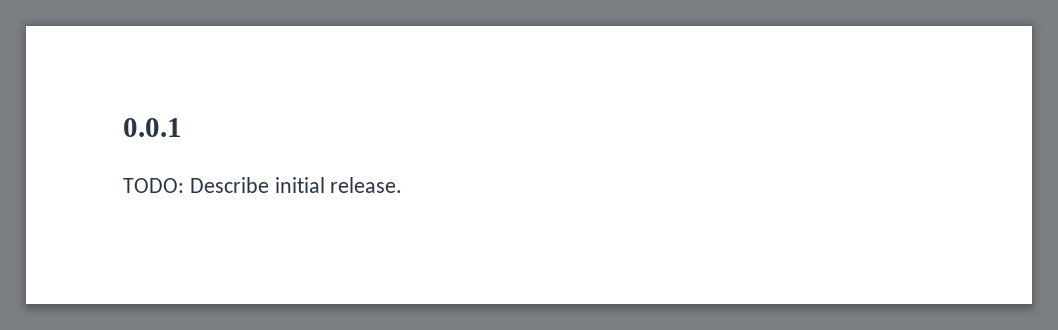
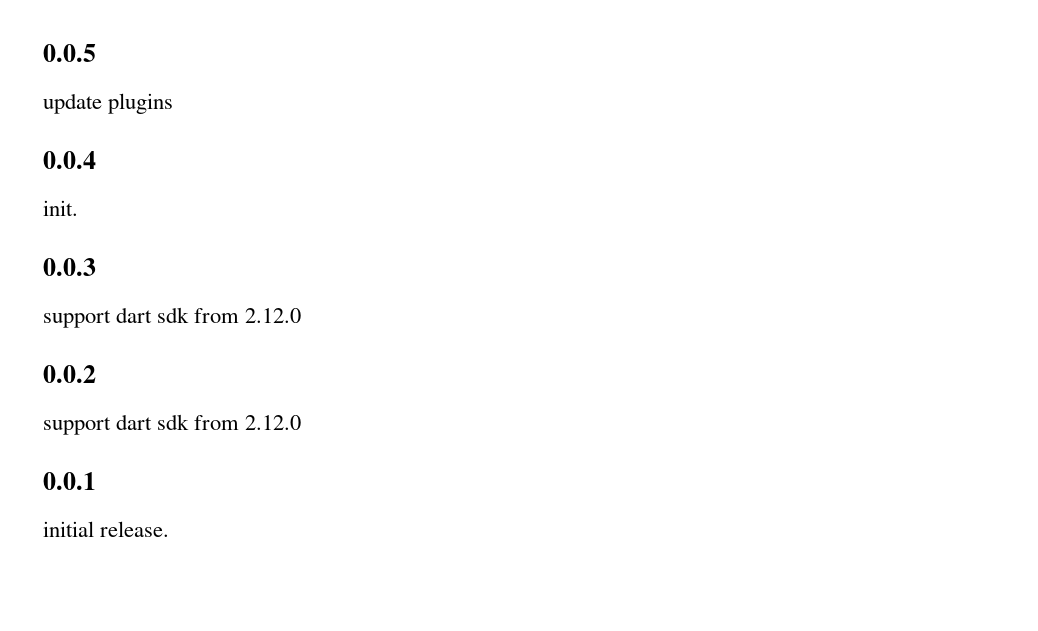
(123, 127) none -> [43,44,96,62] [43,93,174,114] [43,151,96,169] [43,200,78,216] [43,258,96,276] [43,307,302,328] [43,365,96,383] [43,414,302,435] 0.0.5 // update plugins // 0.0.4 // init. // 0.0.3 // support dart sdk from 2.12.0 // 0.0.2 // support dart sdk from 2.12.0 //
[123,177,269,193] TODO: Describe -> (96, 481) none

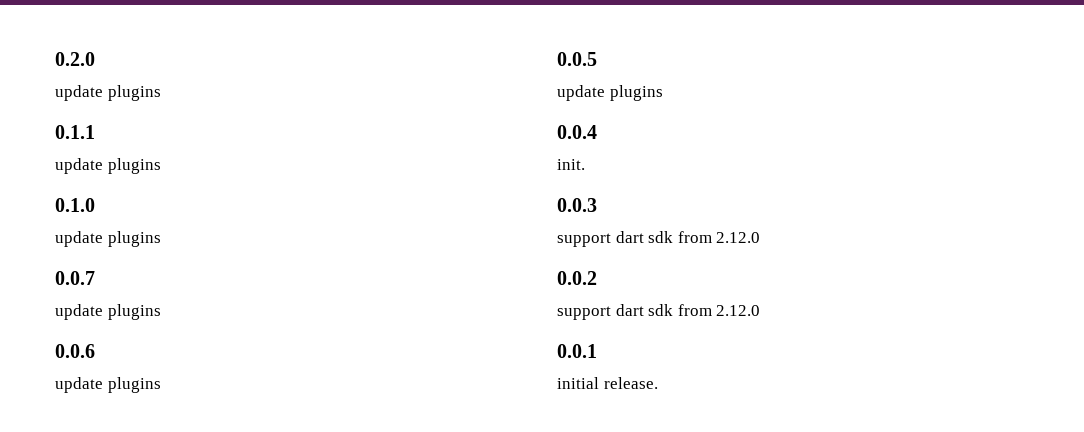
(43, 53) none -> [55,52,95,66] [55,85,161,101] [55,125,95,139] [55,158,161,174] [55,198,95,212] [55,231,161,247] [55,271,95,285] [55,304,161,320] [55,344,95,358] [55,377,161,393] 0.2.0 // update plugins // 0.1.1 // update plugins // 0.1.0 // update plugins // 0.0.7 // update plugins // 0.0.6 // update plugins //

